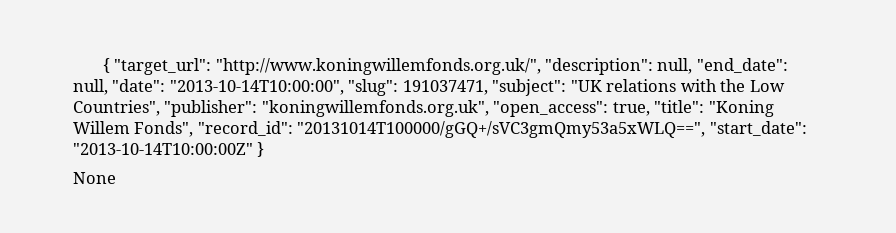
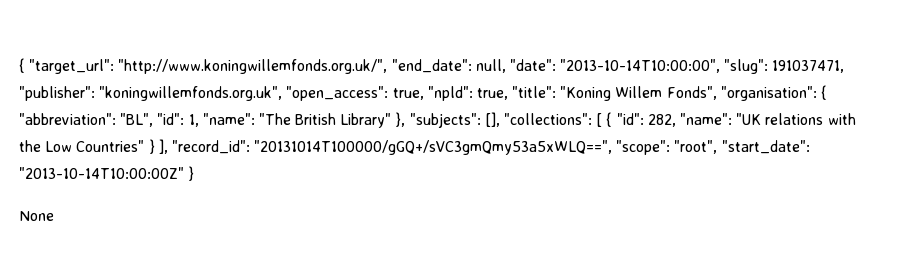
[545,58,693,75] "description": null, -> (388, 66) none
[492,79,567,96] "subject": -> [19,85,828,101] [19,112,732,128] "publisher": "koningwillemfonds.org.uk", "open_access": true, "npld": true, "title": "Koning Willem Fonds", "organisation": { "abbreviation": "BL", "id": 1, "name": "The British Library" }, "subjects": [], "collections": [ { "id": 282, "name":
[73,100,774,117] [73,121,706,138] Countries", "publisher": "koningwillemfonds.org.uk", "open_access": true, "title": "Koning Willem Fonds", "record_id": "20131014T100000/gGQ+/sVC3gmQmy53a5xWLQ==", -> [76,139,718,155] Countries" } ], "record_id": "20131014T100000/gGQ+/sVC3gmQmy53a5xWLQ==", "scope": "root",

